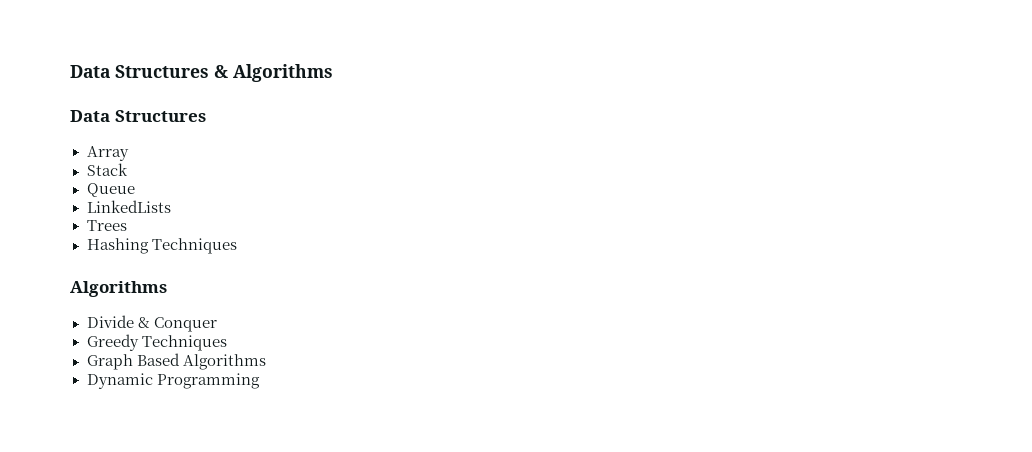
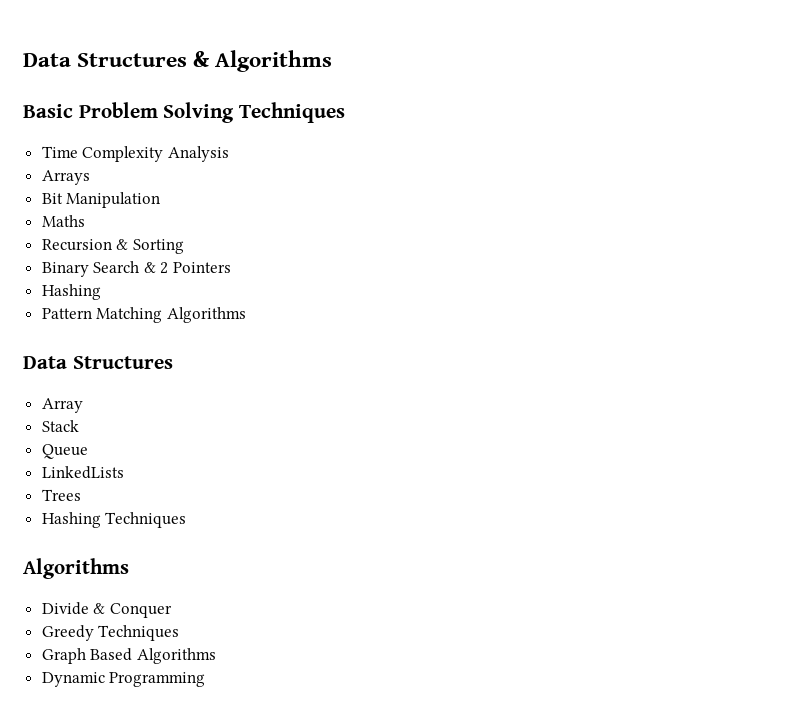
(333, 73) none -> [23,102,346,123] [41,146,229,162] [41,170,90,185] [41,192,161,208] [41,215,85,227] [41,239,184,254] [41,261,232,277] [41,284,101,300] [41,307,246,323] // Basic Problem Solving Techniques // Time Complexity Analysis // Arrays // Bit Manipulation // Maths // Recursion & Sorting // Binary Search & 2 Pointers // Hashing // Pattern Matching Algorithms

